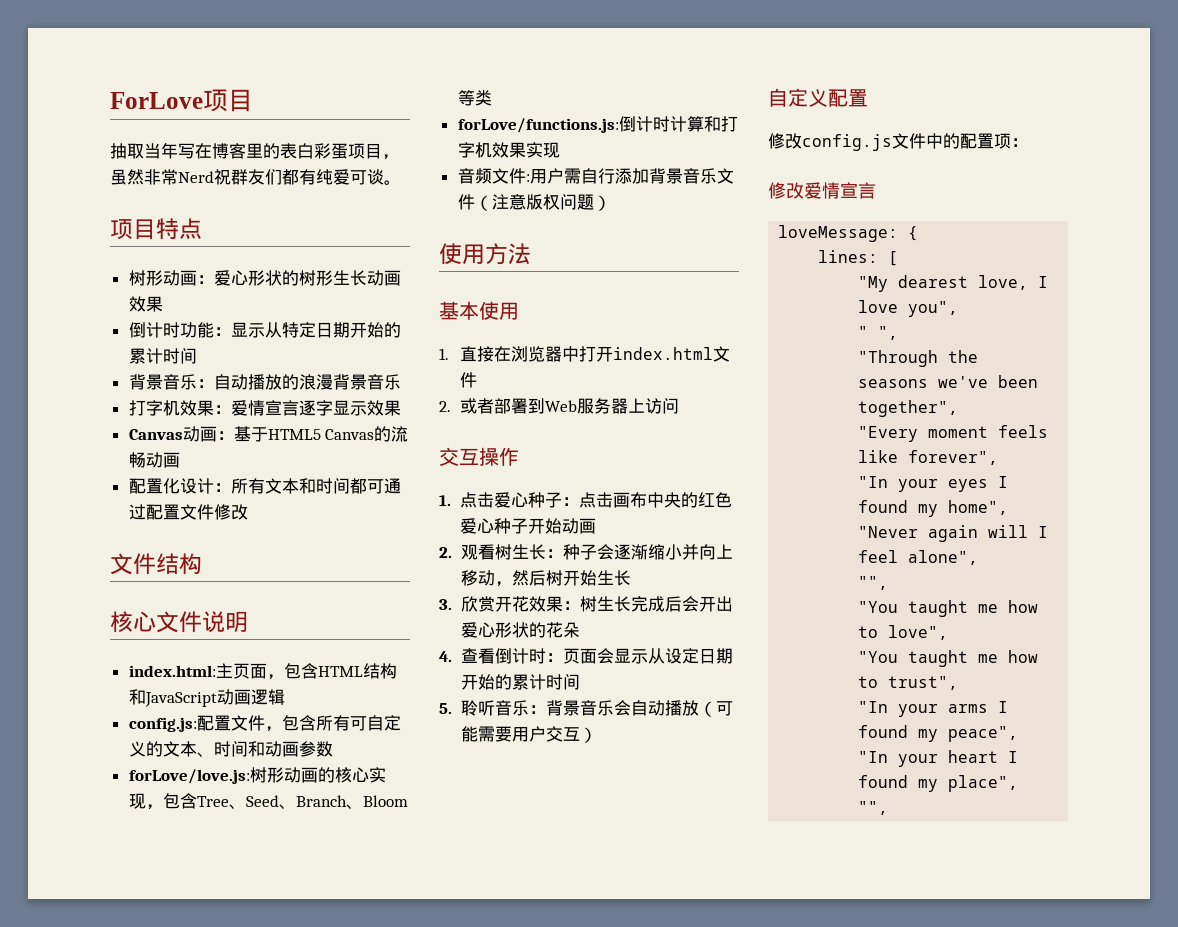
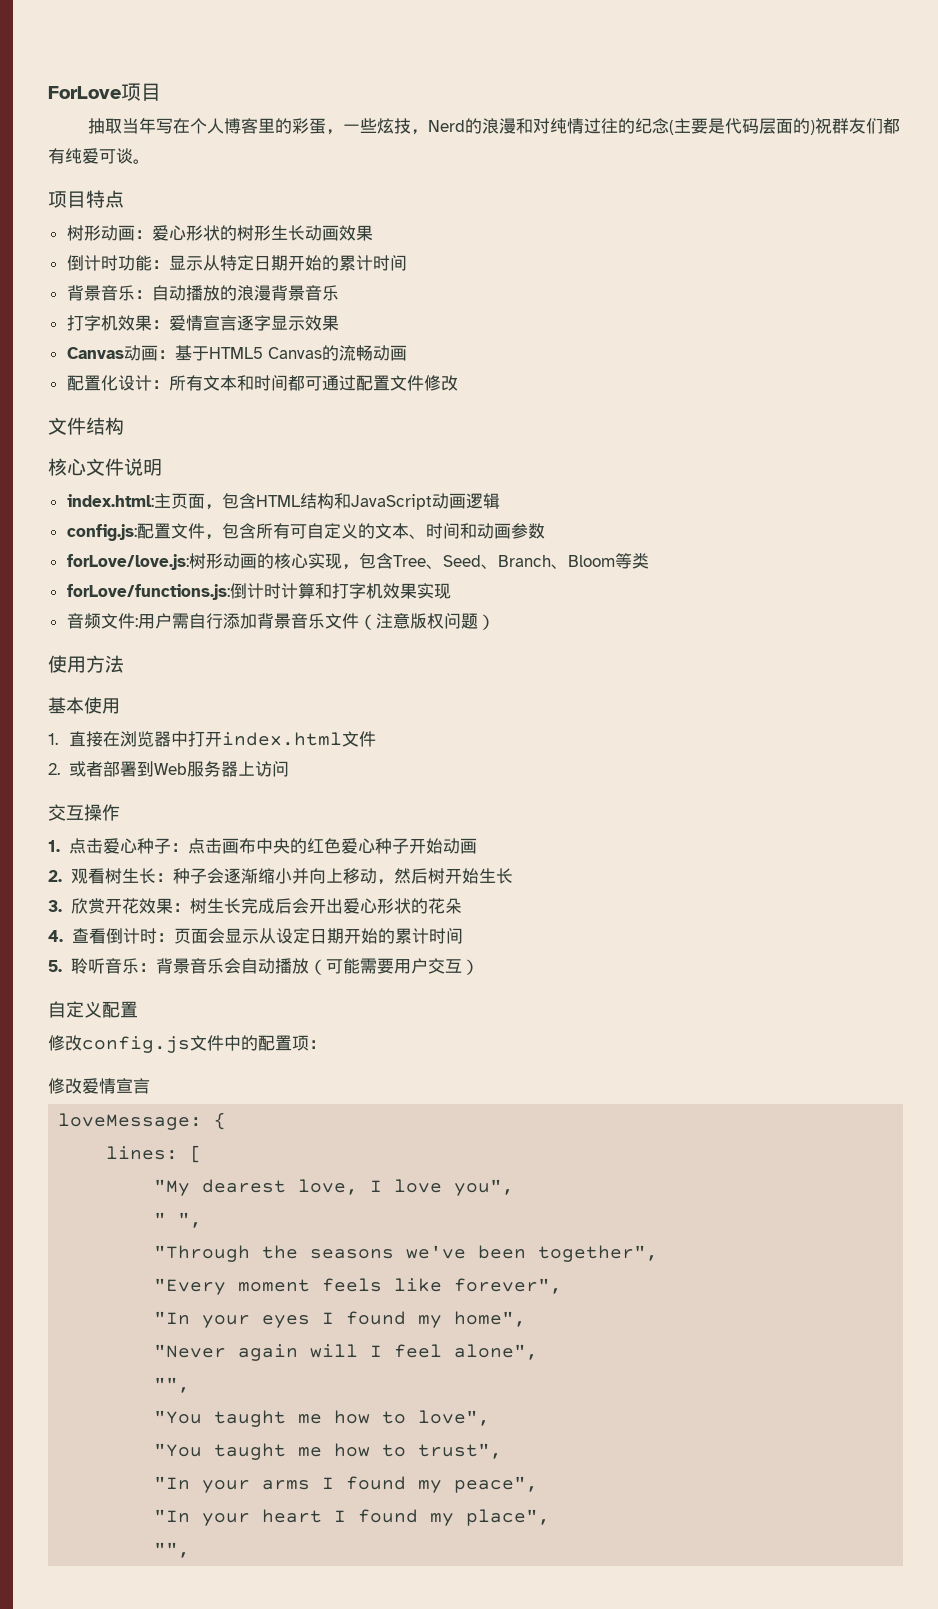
(212, 151) none -> [190,118,225,134] 个人
[280,143,399,160] [110,169,214,185] 表白彩蛋项目，虽然非常Nerd -> [292,118,816,135] 彩蛋，一些炫技，Nerd的浪漫和对纯情过往的纪念(主要是代码层面的)

